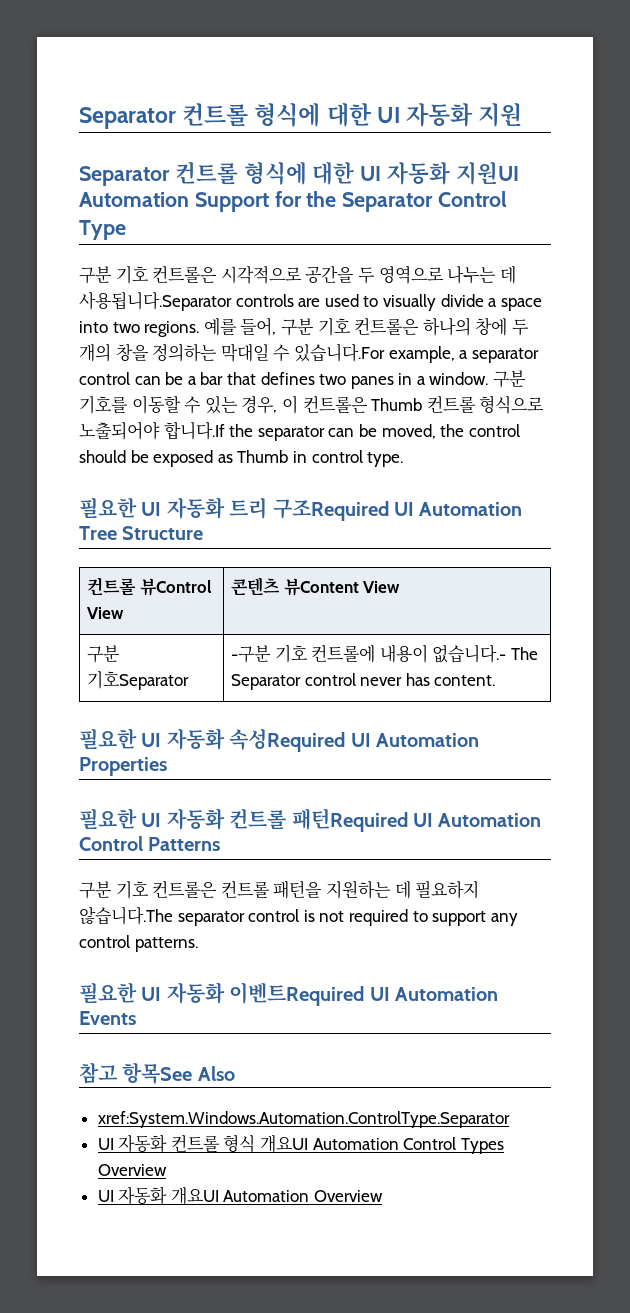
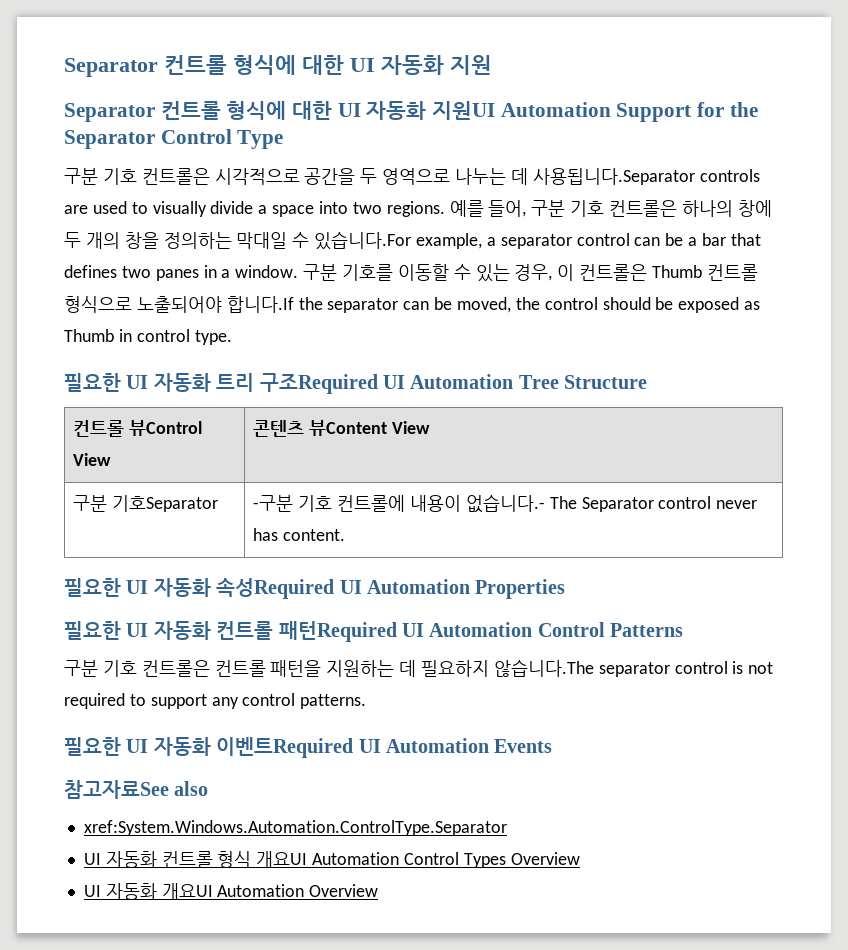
[79,1062,235,1084] 참고 항목See Also -> [64,780,209,799] 참고자료See also

